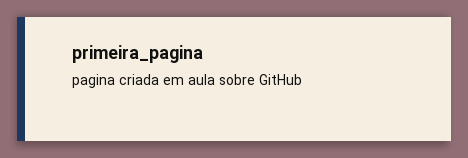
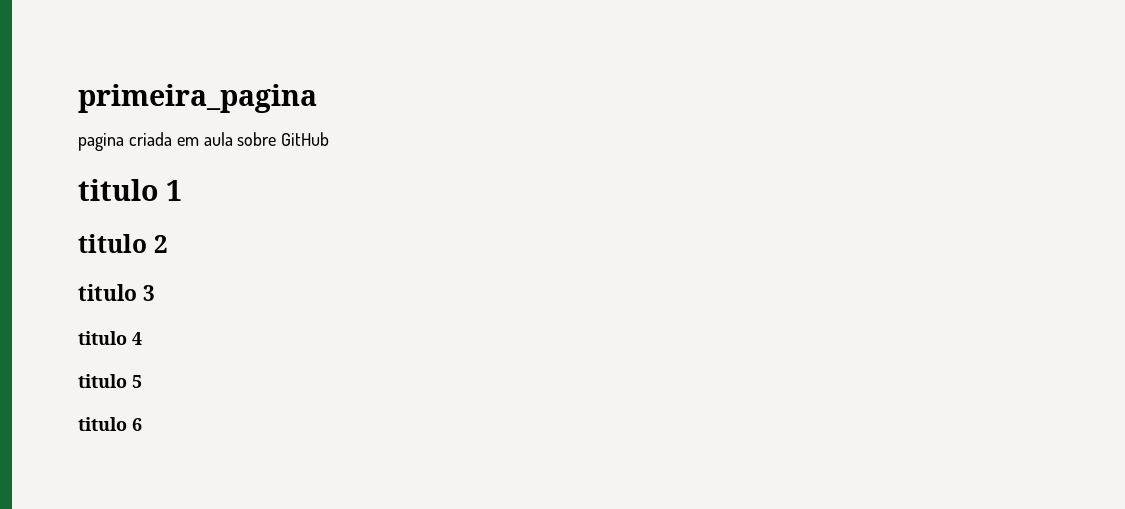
(302, 79) none -> [78,179,182,201] [78,234,168,253] [78,284,155,301] [78,331,142,345] [78,374,142,388] [78,417,142,431] // titulo 1 // titulo 2 // titulo 3 // titulo 4 // titulo 5 // titulo 6

